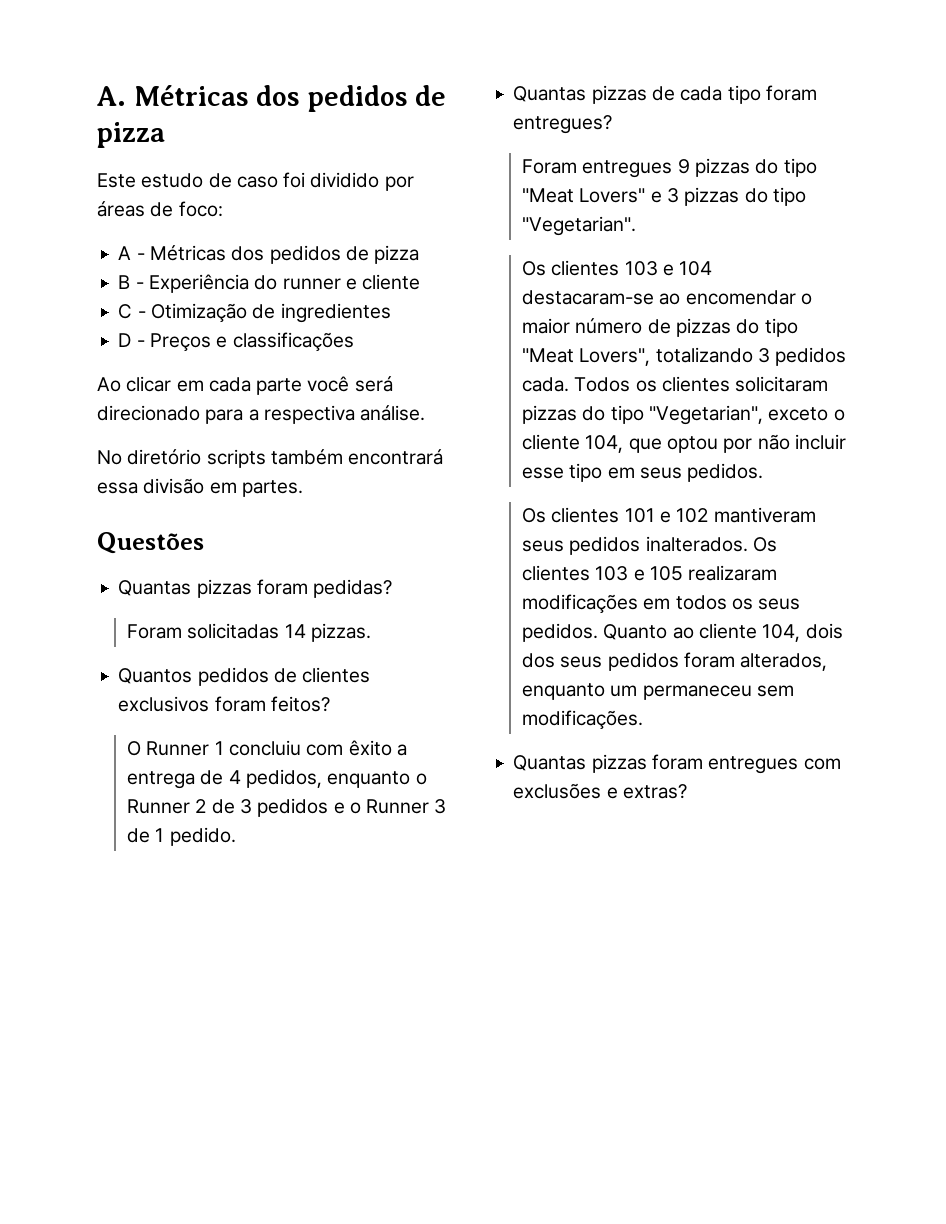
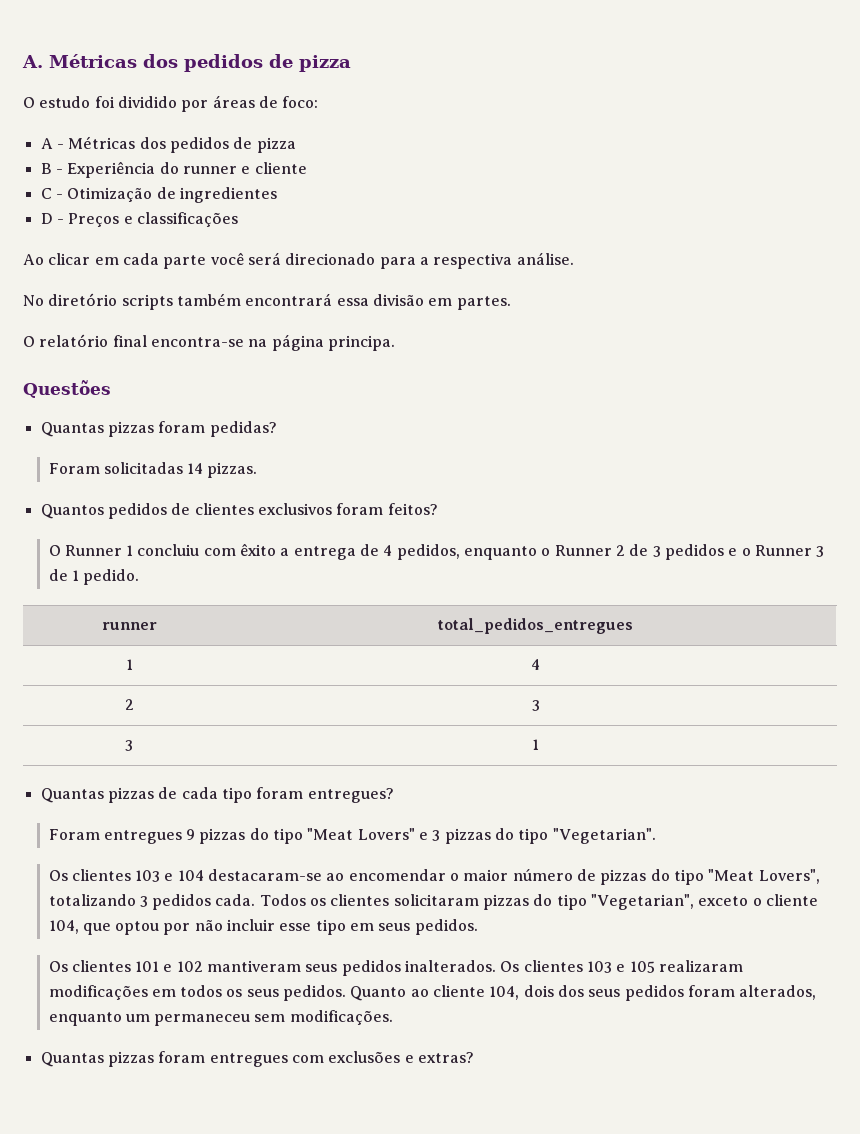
[97,173,278,188] Este estudo de caso -> [23,96,91,108] O estudo
(303, 488) none -> [23,334,395,351] // O relatório final encontra-se na página principa.
(236, 836) none -> [101,622,157,630] [438,618,633,634] [125,659,133,670] [531,659,540,670] [124,699,134,710] [531,700,540,711] [125,740,133,751] [532,739,539,750] // runner | total_pedidos_entregues // 1 | 4 // 2 | 3 // 3 | 1

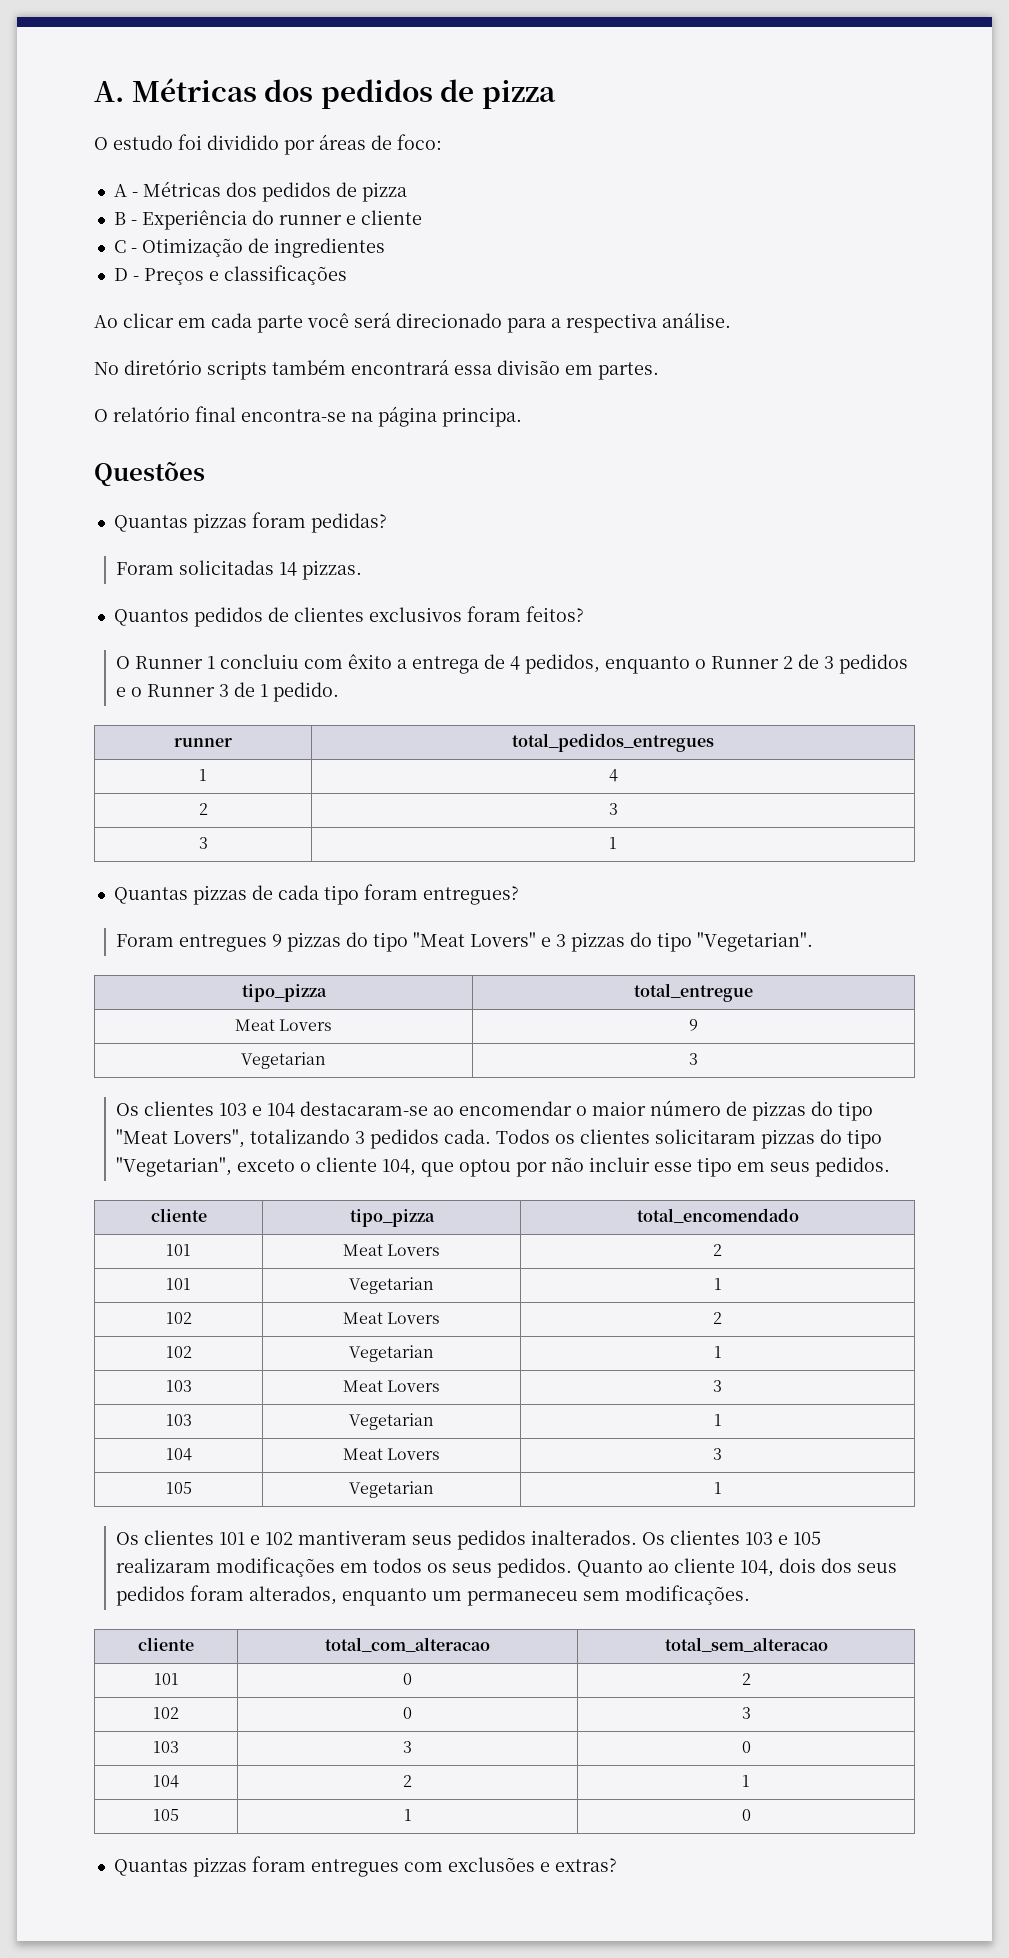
(656, 836) none -> [241,984,327,1002] [634,983,753,1002] [234,1019,333,1031] [689,1019,698,1031] [241,1052,326,1069] [689,1053,698,1065] // tipo_pizza | total_entregue // Meat Lovers | 9 // Vegetarian | 3
(478, 927) none -> [150,1208,207,1222] [349,1209,435,1227] [636,1208,799,1223] [166,1244,191,1256] [342,1244,441,1256] [713,1244,722,1256] [166,1278,191,1290] [349,1277,434,1294] [713,1278,722,1290] [165,1312,192,1324] [342,1312,441,1324] [713,1312,722,1324] [165,1346,192,1358] [349,1345,434,1362] [713,1346,722,1358] [165,1380,192,1392] [342,1380,441,1392] [713,1380,722,1392] [165,1414,192,1426] [349,1413,434,1430] [713,1414,722,1426] [165,1448,192,1461] [342,1448,441,1460] [713,1448,722,1460] [165,1482,192,1494] [349,1481,434,1498] [713,1482,722,1494] // cliente | tipo_pizza | total_encomendado // 101 | Meat Lovers | 2 // 101 | Vegetarian | 1 // 102 | Meat Lovers | 2 // 102 | Vegetarian | 1 // 103 | Meat Lovers | 3 // 103 | Vegetarian | 1 // 104 | Meat Lovers | 3 // 105 | Vegetarian | 1
(393, 1017) none -> [138,1637,194,1651] [325,1637,490,1652] [664,1637,828,1652] [153,1673,179,1685] [403,1673,412,1685] [741,1673,751,1685] [153,1707,179,1719] [403,1707,412,1719] [741,1707,751,1719] [153,1741,179,1753] [403,1741,412,1753] [741,1741,751,1753] [153,1775,179,1788] [403,1775,412,1787] [742,1775,750,1787] [153,1809,179,1821] [403,1809,412,1821] [741,1809,751,1821] // cliente | total_com_alteracao | total_sem_alteracao // 101 | 0 | 2 // 102 | 0 | 3 // 103 | 3 | 0 // 104 | 2 | 1 // 105 | 1 | 0

